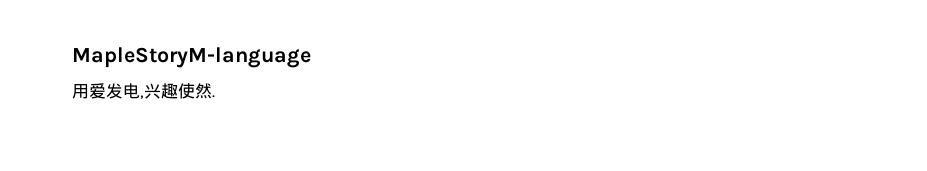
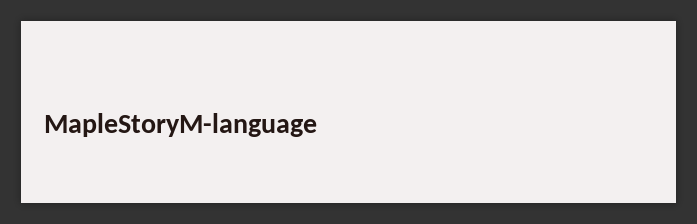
[72,83,215,99] // 用爱发电,兴趣使然. -> (317, 125) none

